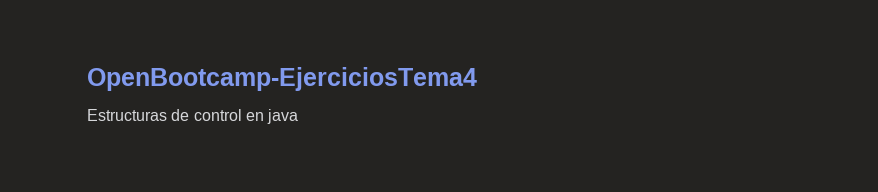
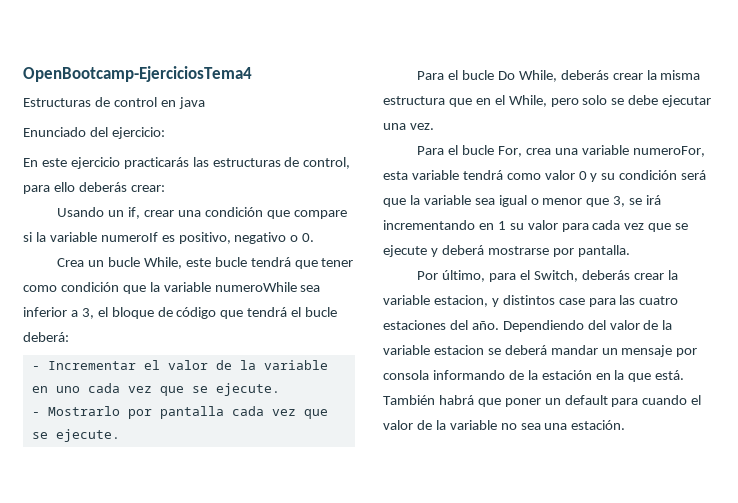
(299, 116) none -> [23,127,165,139] [23,157,351,169] [23,182,165,194] [57,207,347,219] [23,232,315,244] [57,257,354,269] [23,282,321,294] [23,307,338,319] [23,332,69,342] [31,360,328,370] [31,383,280,396] [31,406,328,419] [31,429,120,442] [417,70,701,82] [383,95,712,107] [383,123,434,130] [417,145,705,157] [383,170,707,182] [383,195,662,207] [383,220,689,232] [383,245,630,257] [417,270,678,282] [383,295,679,307] [383,320,673,332] [383,345,698,357] [383,370,685,382] [383,395,702,407] [383,420,626,430] // Enunciado del ejercicio: // En este ejercicio practicarás las estructuras de control, para ello deberás crear: // Usando un if, crear una condición que compare si la variable numeroIf es positivo, negativo o 0. // Crea un bucle While, este bucle tendrá que tener como condición que la variable numeroWhile sea inferior a 3, el bloque de código que tendrá el bucle deberá: // - Incrementar el valor de la variable en uno cada vez que se ejecute. // - Mostrarlo por pantalla cada vez que se ejecute. // Para el bucle Do While, deberás crear la misma estructura que en el While, pero solo se debe ejecutar una vez. // Para el bucle For, crea una variable numeroFor, esta variable tendrá como valor 0 y su condición será que la variable sea igual o menor que 3, se irá incrementando en 1 su valor para cada vez que se ejecute y deberá mostrarse por pantalla. // Por último, para el Switch, deberás crear la variable estacion, y distintos case para las cuatro estaciones del año. Dependiendo del valor de la variable estacion se deberá mandar un mensaje por consola informando de la estación en la que está. También habrá que poner un default para cuando el valor de la variable no sea una estación.

